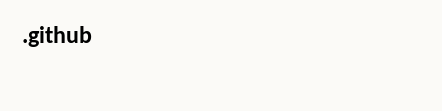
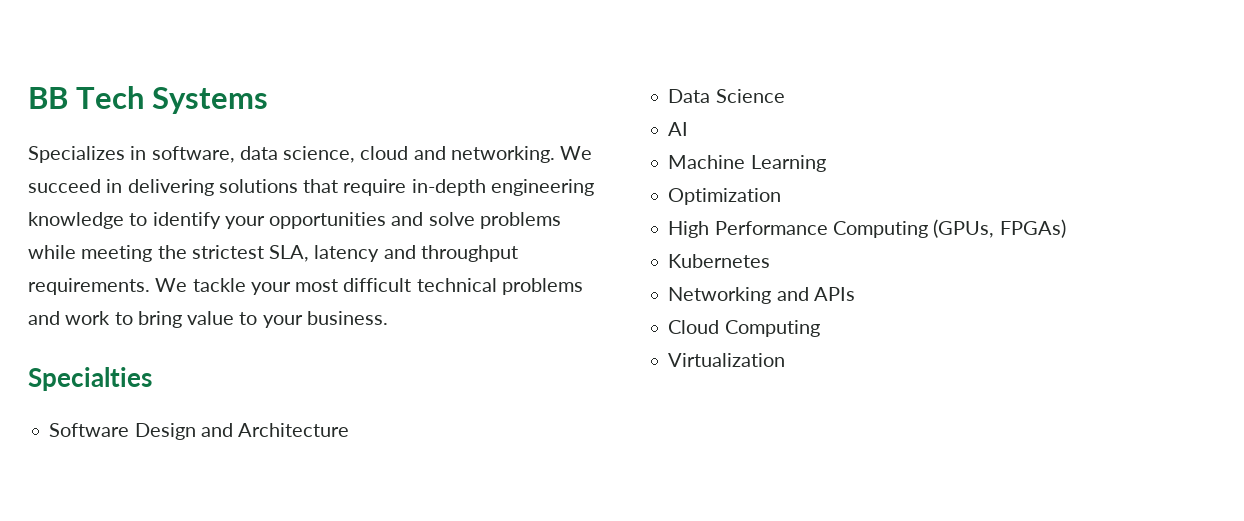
[22,26,92,47] .github -> [28,86,269,114] [28,146,593,163] [28,179,594,196] [28,212,561,229] [28,245,518,262] [28,278,583,295] [28,311,388,328] [28,367,152,391] [49,423,350,440] [668,89,785,103] [668,122,689,136] [668,155,826,172] [668,188,782,205] [668,219,1066,238] [668,254,771,268] [668,287,855,304] [668,320,820,337] [668,353,786,367] BB Tech Systems // Specializes in software, data science, cloud and networking. We succeed in delivering solutions that require in-depth engineering knowledge to identify your opportunities and solve problems while meeting the strictest SLA, latency and throughput requirements. We tackle your most difficult technical problems and work to bring value to your business. // Specialties // Software Design and Architecture // Data Science // AI // Machine Learning // Optimization // High Performance Computing (GPUs, FPGAs) // Kubernetes // Networking and APIs // Cloud Computing // Virtualization

